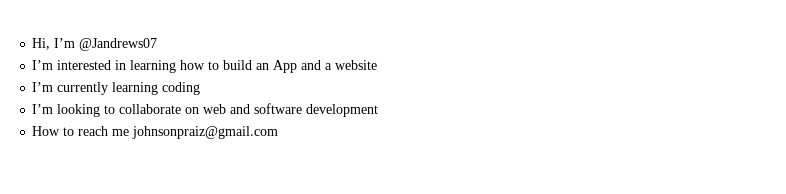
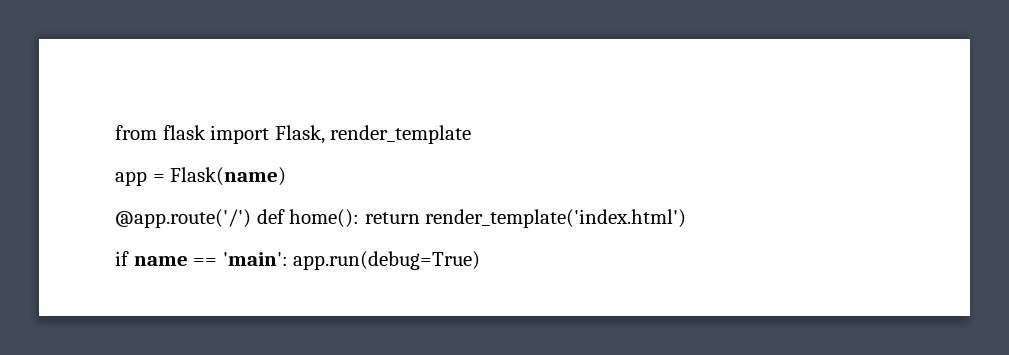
[32,38,158,51] [32,60,378,73] [32,82,201,95] [32,103,379,117] [32,126,279,139] Hi, I’m @Jandrews07 // I’m interested in learning how to build an App and a website // I’m currently learning coding // I’m looking to collaborate on web and software development // How to reach me johnsonpraiz@gmail.com -> [115,125,472,144] [115,167,287,186] [115,209,687,228] [115,251,481,270] from flask import Flask, render_template // app = Flask(name) // @app.route('/') def home(): return render_template('index.html') // if name == 'main': app.run(debug=True)

